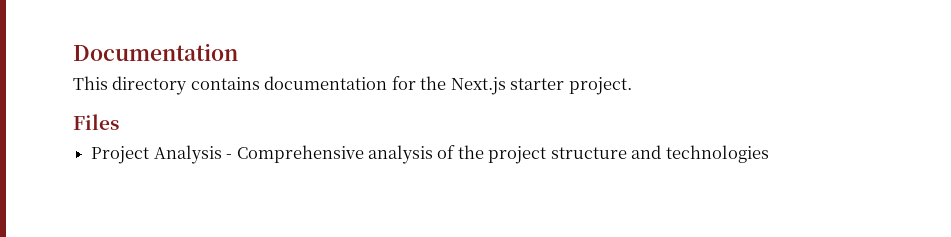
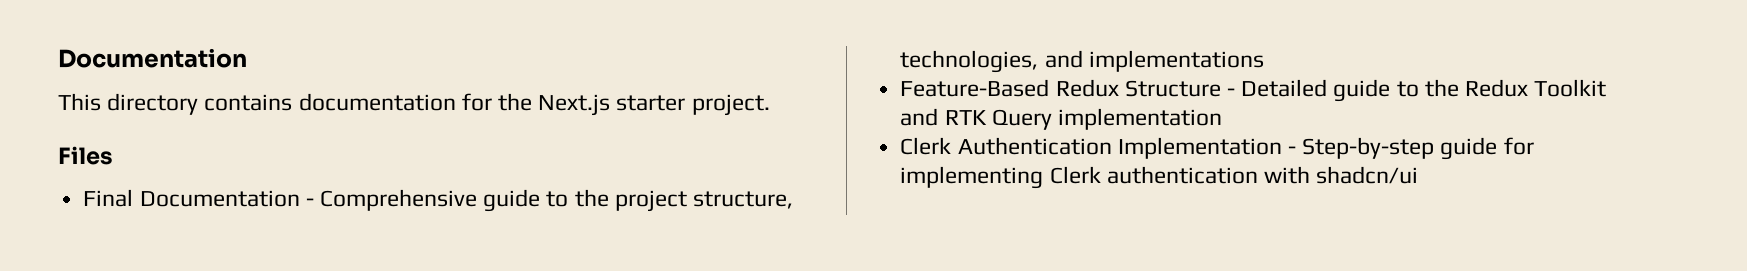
[91,145,769,164] Project Analysis - Comprehensive analysis of the project structure and technologies -> [83,189,793,212] [900,50,1264,73] [900,79,1607,102] [900,108,1222,130] [900,137,1534,160] [900,166,1419,189] Final Documentation - Comprehensive guide to the project structure, technologies, and implementations // Feature-Based Redux Structure - Detailed guide to the Redux Toolkit and RTK Query implementation // Clerk Authentication Implementation - Step-by-step guide for implementing Clerk authentication with shadcn/ui

